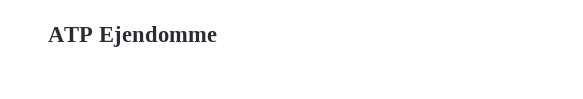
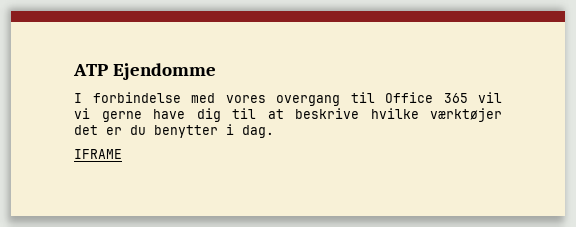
(218, 36) none -> [74,92,502,106] [74,108,502,122] [74,124,274,138] [74,149,122,159] // I forbindelse med vores overgang til Office 365 vil vi gerne have dig til at beskrive hvilke værktøjer det er du benytter i dag. // IFRAME

